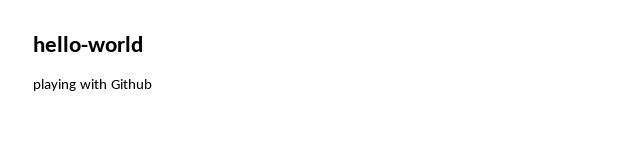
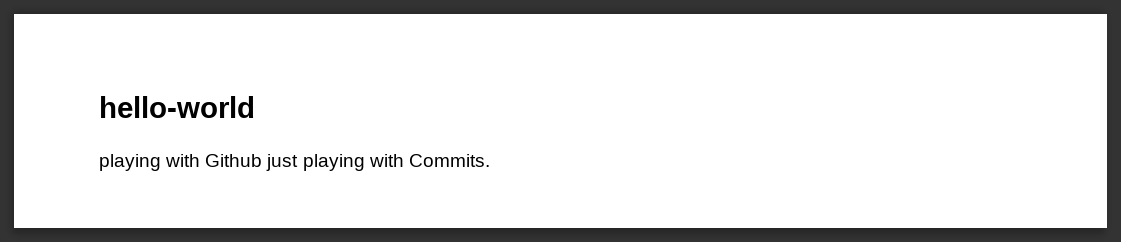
(152, 84) none -> [266,154,490,171] just playing with Commits.

